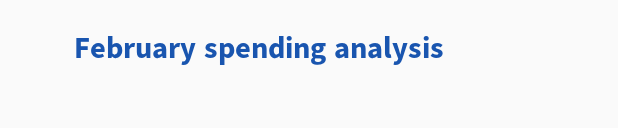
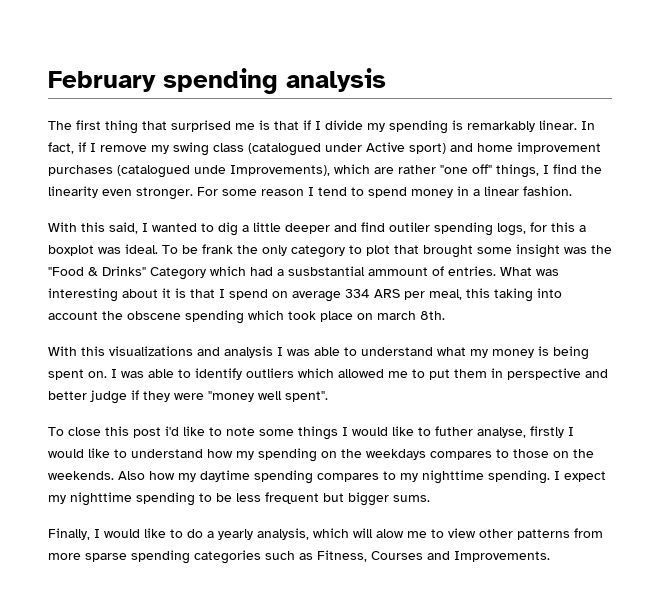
(445, 50) none -> [48,120,595,134] [48,142,601,156] [48,164,602,178] [48,186,572,200] [48,222,586,236] [48,244,612,258] [48,266,559,280] [48,288,562,302] [48,310,445,324] [48,346,589,360] [48,368,608,380] [48,390,328,404] [48,426,574,440] [48,448,594,462] [48,470,606,484] [48,492,430,506] [48,528,603,540] [48,550,550,564] // The first thing that surprised me is that if I divide my spending is remarkably linear. In fact, if I remove my swing class (catalogued under Active sport) and home improvement purchases (catalogued unde Improvements), which are rather "one off" things, I find the linearity even stronger. For some reason I tend to spend money in a linear fashion. // With this said, I wanted to dig a little deeper and find outiler spending logs, for this a boxplot was ideal. To be frank the only category to plot that brought some insight was the "Food & Drinks" Category which had a susbstantial ammount of entries. What was interesting about it is that I spend on average 334 ARS per meal, this taking into account the obscene spending which took place on march 8th. // With this visualizations and analysis I was able to understand what my money is being spent on. I was able to identify outliers which allowed me to put them in perspective and better judge if they were "money well spent". // To close this post i'd like to note some things I would like to futher analyse, firstly I would like to understand how my spending on the weekdays compares to those on the weekends. Also how my daytime spending compares to my nighttime spending. I expect my nighttime spending to be less frequent but bigger sums. // Finally, I would like to do a yearly analysis, which will alow me to view other patterns from more sparse spending categories such as Fitness, Courses and Improvements.

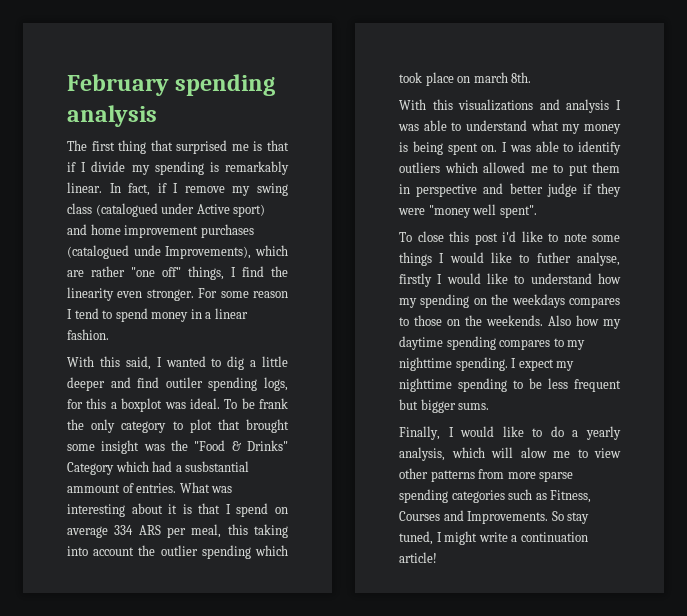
[127,311,181,320] obscene -> [160,545,198,556] outlier
(550, 556) none -> [551,511,590,524] [399,531,588,545] [399,552,437,563] So stay tuned, I might write a continuation article!

